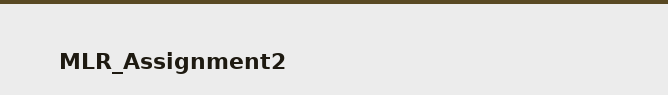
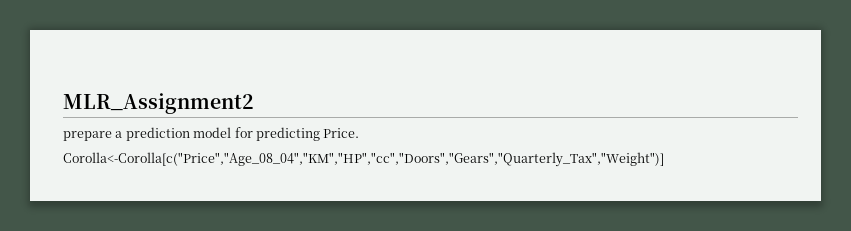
(286, 63) none -> [63,127,360,141] [63,152,664,167] // prepare a prediction model for predicting Price. // Corolla<-Corolla[c("Price","Age_08_04","KM","HP","cc","Doors","Gears","Quarterly_Tax","Weight")]

